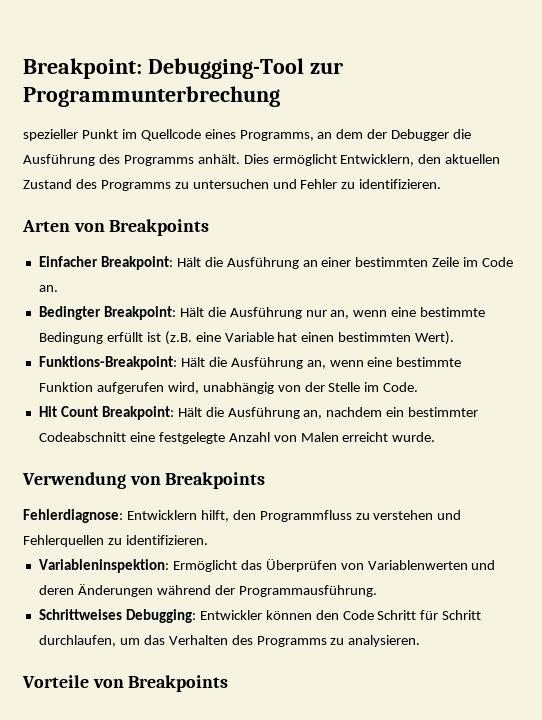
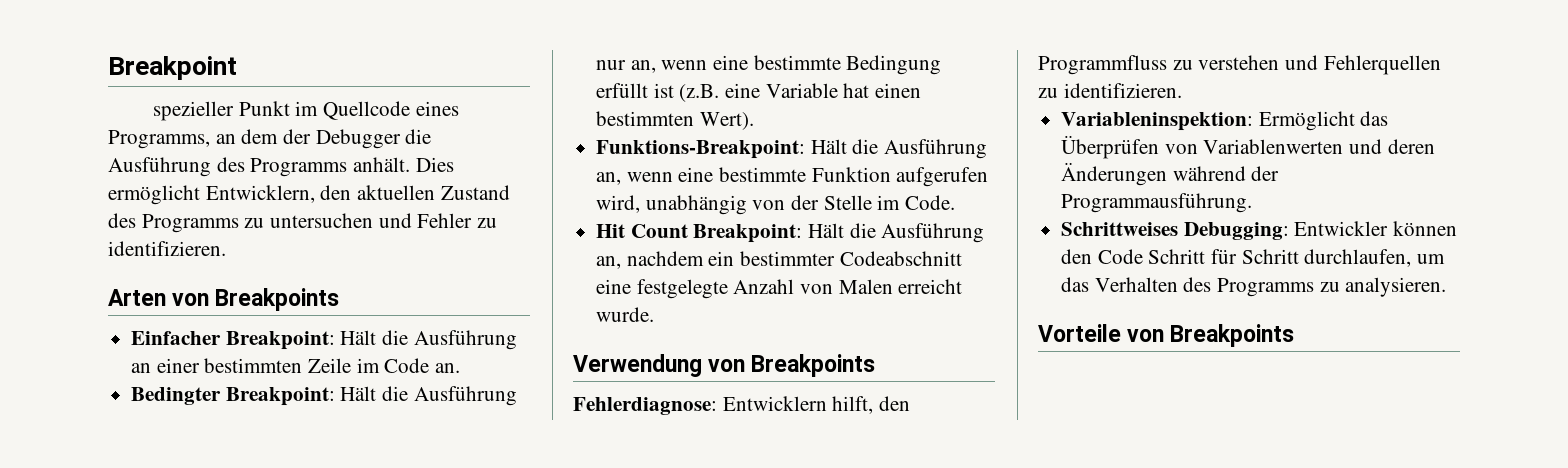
[23,58,343,79] [23,86,280,107] Breakpoint: Debugging-Tool zur Programmunterbrechung -> [108,56,237,80] Breakpoint

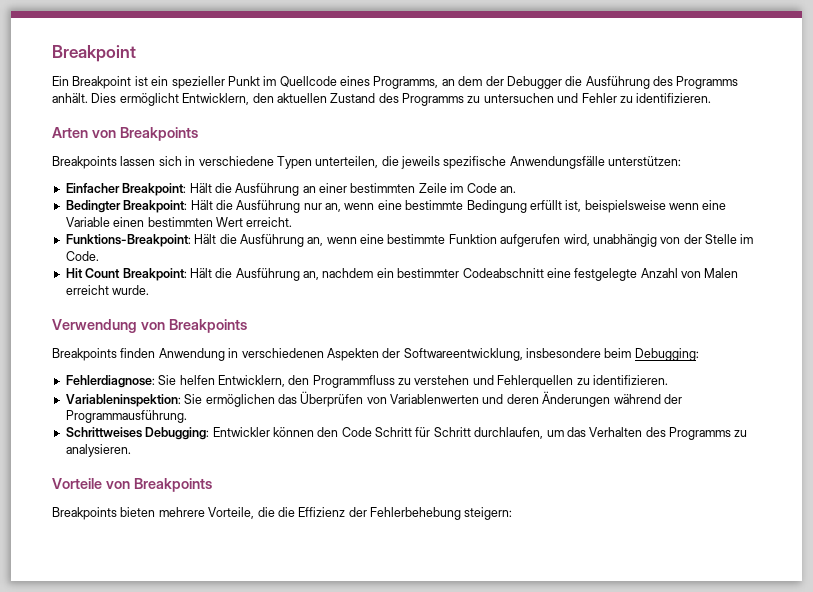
(237, 68) none -> [52,76,169,89] Ein Breakpoint ist ein
(340, 299) none -> [52,156,682,169] // Breakpoints lassen sich in verschiedene Typen unterteilen, die jeweils spezifische Anwendungsfälle unterstützen:
[653,83,720,102] ist (z.B. -> [565,200,699,213] ist, beispielsweise wenn
[843,83,870,98] hat -> (110, 222) none
[699,112,754,130] Wert). -> [215,217,293,227] Wert erreicht.
[573,396,874,415] Fehlerdiagnose: Entwicklern hilft, -> [52,348,699,361] [65,375,285,388] Breakpoints finden Anwendung in verschiedenen Aspekten der Softwareentwicklung, insbesondere beim Debugging: // Fehlerdiagnose: Sie helfen Entwicklern,
[1258,111,1355,131] Ermöglicht -> [184,394,275,407] Sie ermöglichen
(1295, 335) none -> [52,507,513,520] // Breakpoints bieten mehrere Vorteile, die die Effizienz der Fehlerbehebung steigern:

